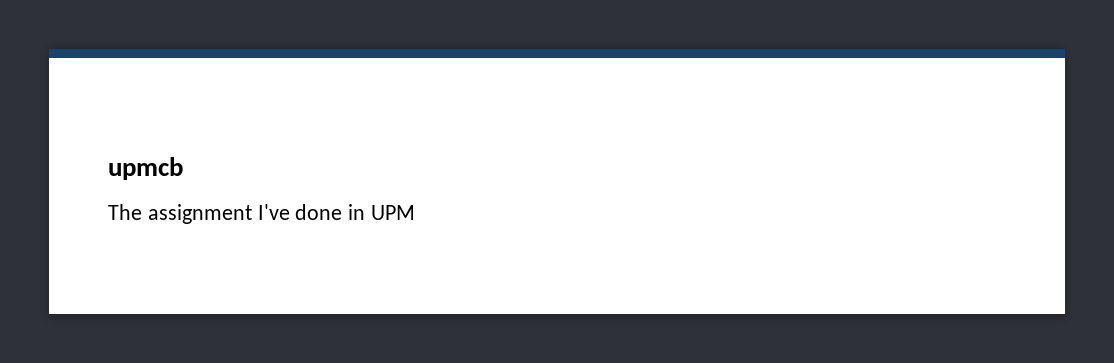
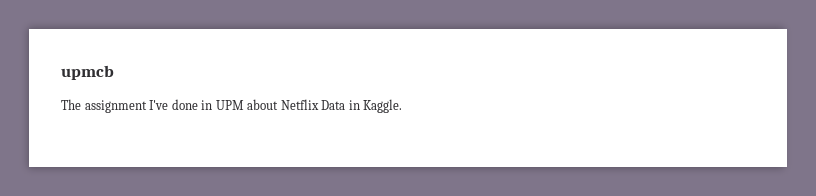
(416, 212) none -> [247,99,403,113] about Netflix Data in Kaggle.

